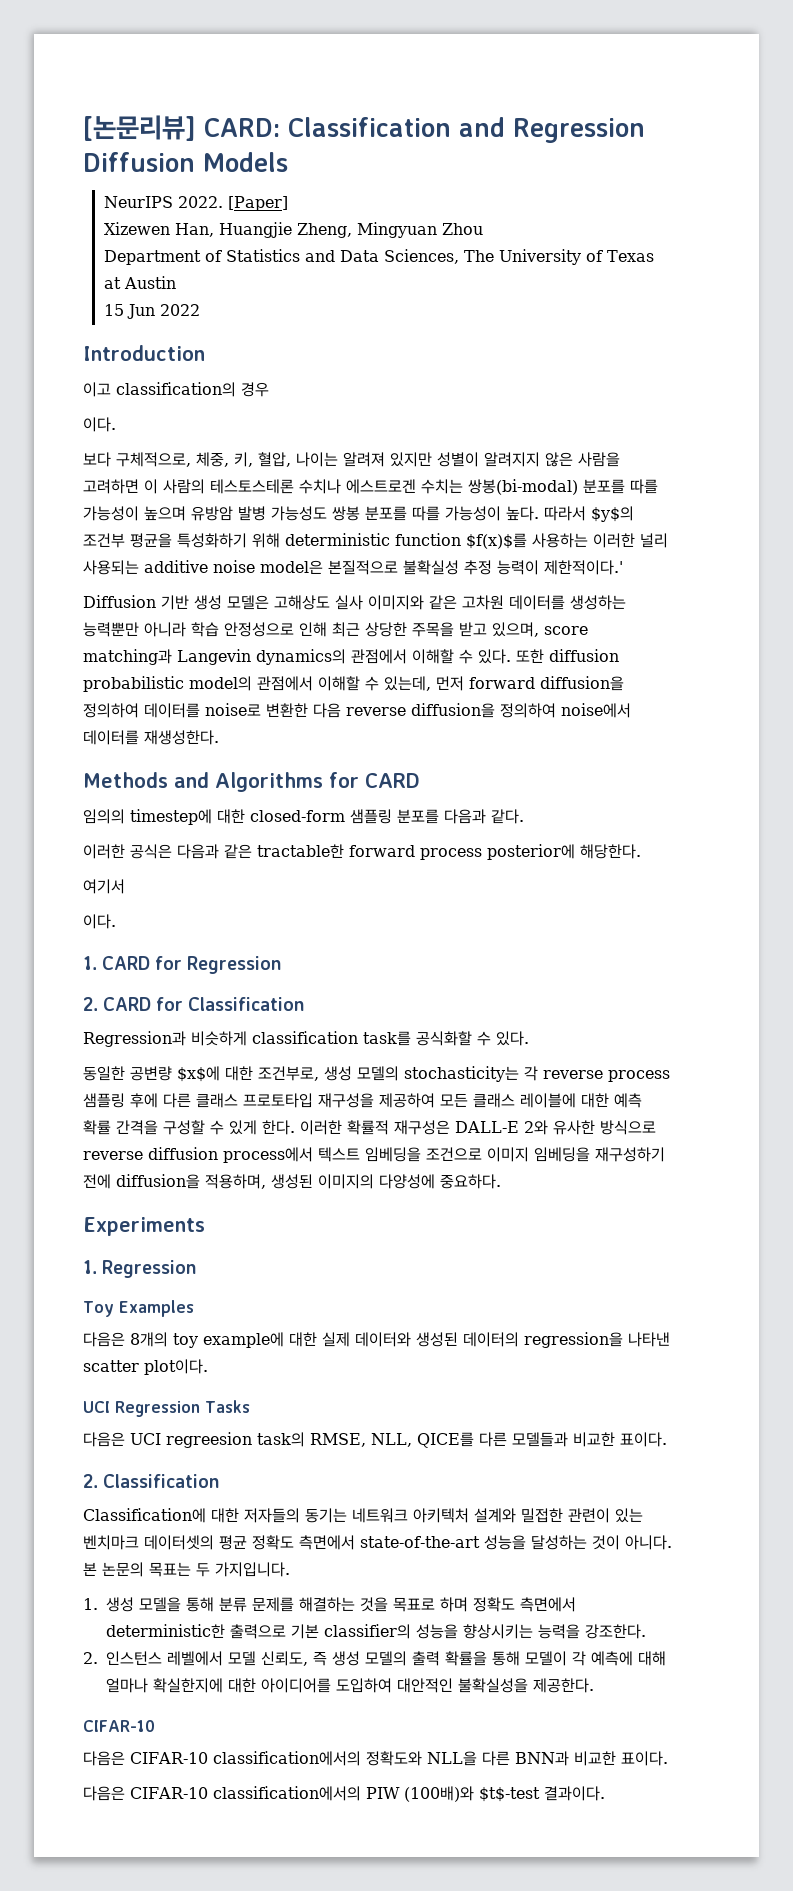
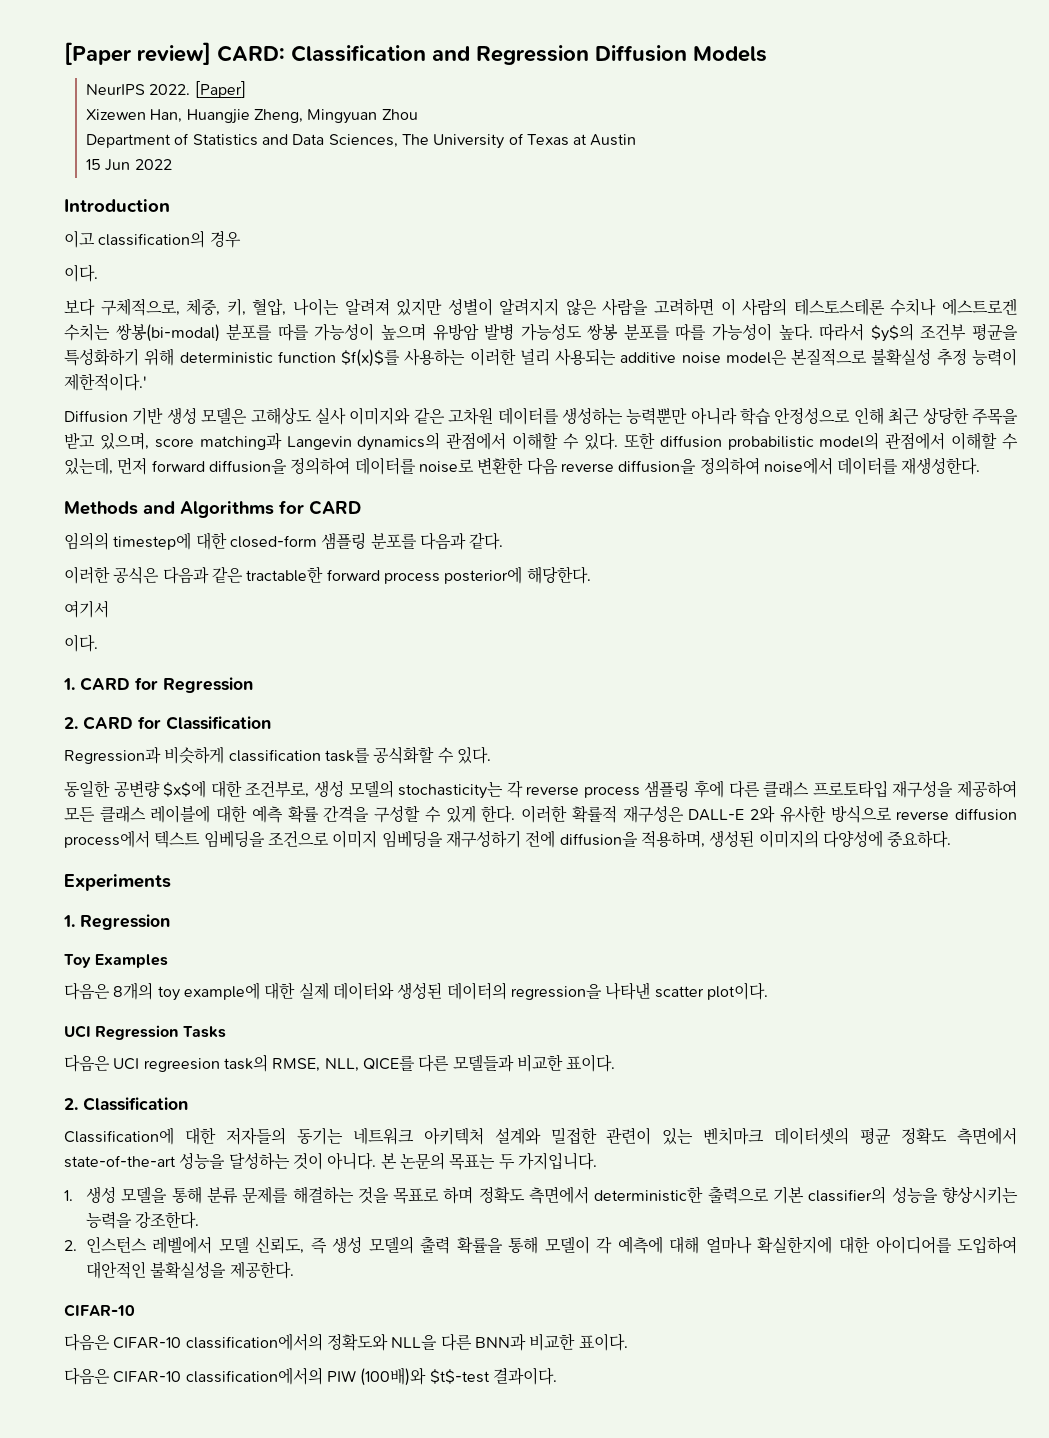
[83,115,196,141] [논문리뷰] -> [64,42,211,65] [Paper review]

